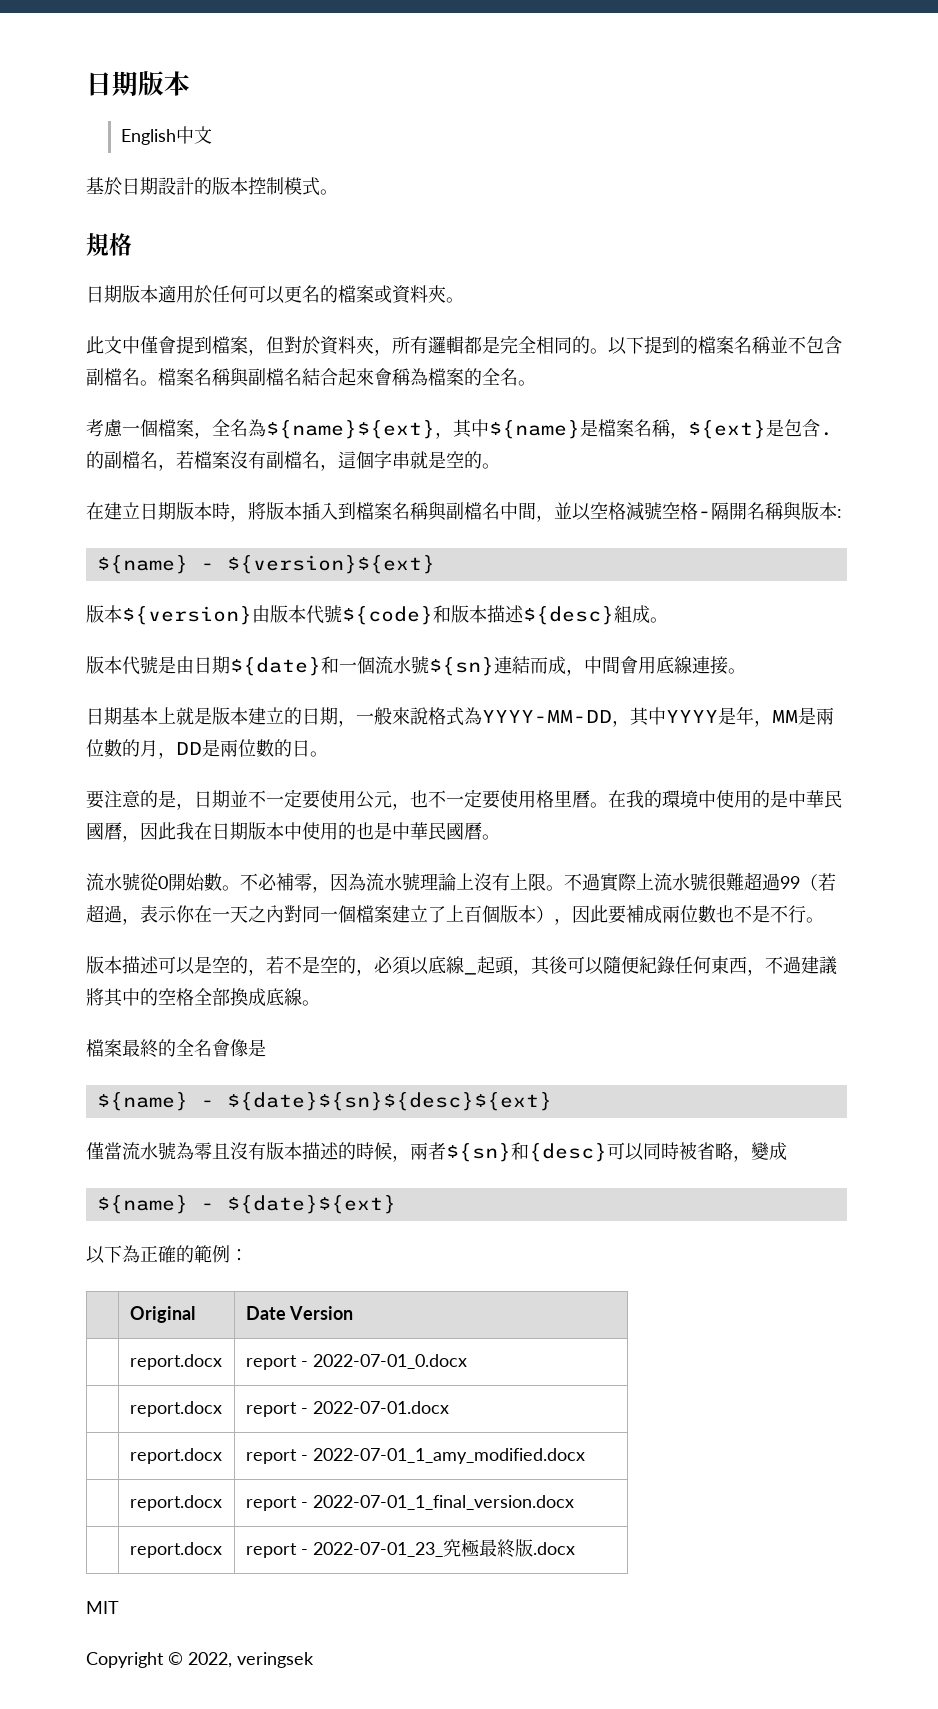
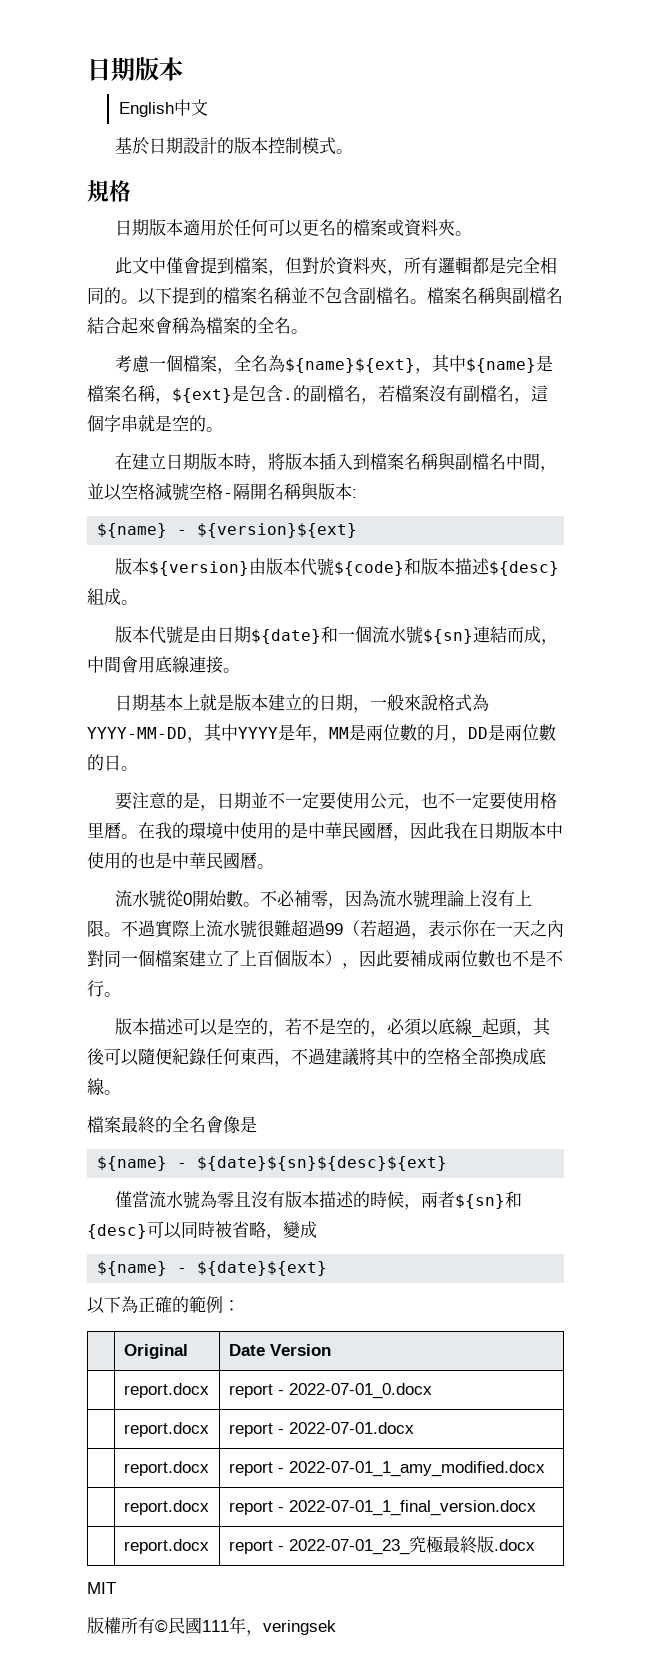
[86,1652,232,1668] Copyright © 2022, -> [87,1616,263,1636] 版權所有©民國111年，

